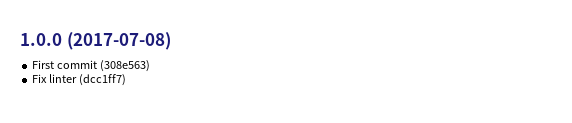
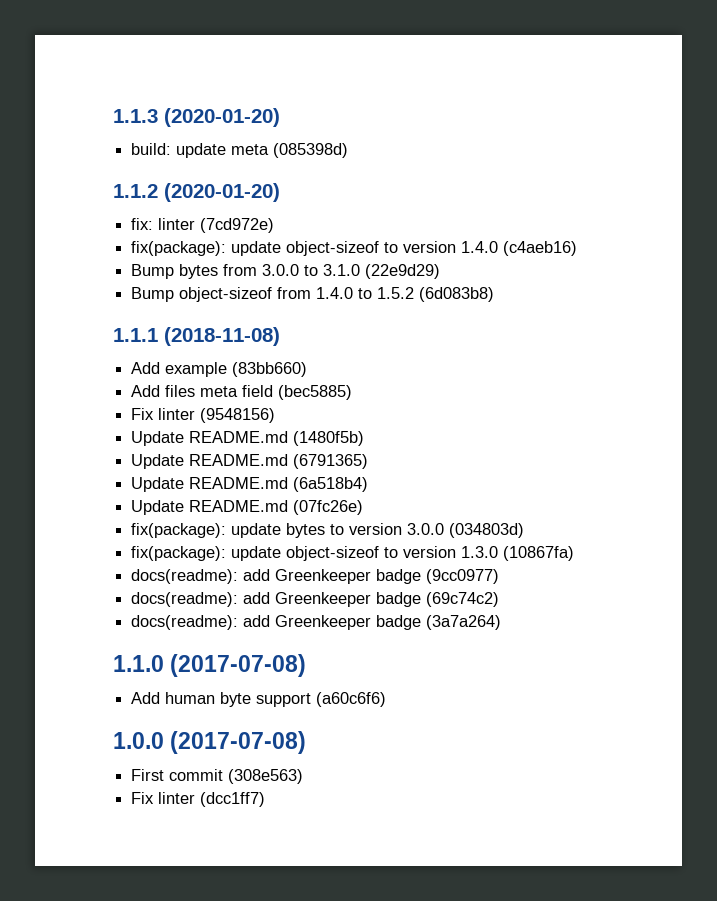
(20, 39) none -> [113,108,280,127] [131,143,349,158] [113,183,280,202] [131,218,275,233] [131,241,578,256] [131,264,441,279] [131,287,495,302] [113,327,280,346] [131,362,308,377] [131,385,353,400] [131,408,276,423] [131,431,365,446] [131,454,369,469] [131,477,369,492] [131,500,364,515] [131,523,525,538] [131,546,575,561] [131,569,500,584] [131,592,500,607] [131,615,502,630] [113,654,307,677] [131,692,387,707] 1.1.3 (2020-01-20) // build: update meta (085398d) // 1.1.2 (2020-01-20) // fix: linter (7cd972e) // fix(package): update object-sizeof to version 1.4.0 (c4aeb16) // Bump bytes from 3.0.0 to 3.1.0 (22e9d29) // Bump object-sizeof from 1.4.0 to 1.5.2 (6d083b8) // 1.1.1 (2018-11-08) // Add example (83bb660) // Add files meta field (bec5885) // Fix linter (9548156) // Update README.md (1480f5b) // Update README.md (6791365) // Update README.md (6a518b4) // Update README.md (07fc26e) // fix(package): update bytes to version 3.0.0 (034803d) // fix(package): update object-sizeof to version 1.3.0 (10867fa) // docs(readme): add Greenkeeper badge (9cc0977) // docs(readme): add Greenkeeper badge (69c74c2) // docs(readme): add Greenkeeper badge (3a7a264) // 1.1.0 (2017-07-08) // Add human byte support (a60c6f6) //

